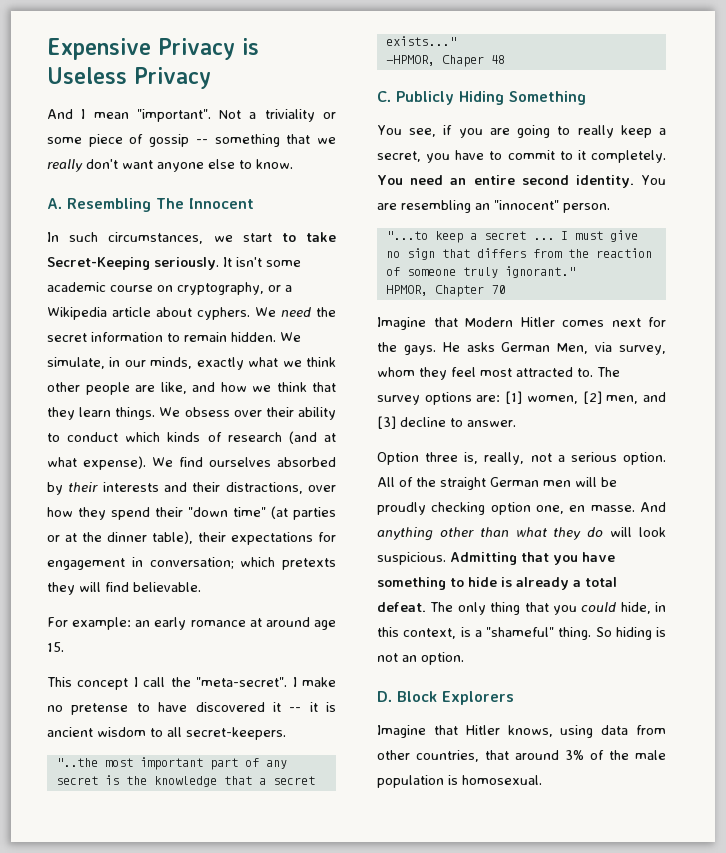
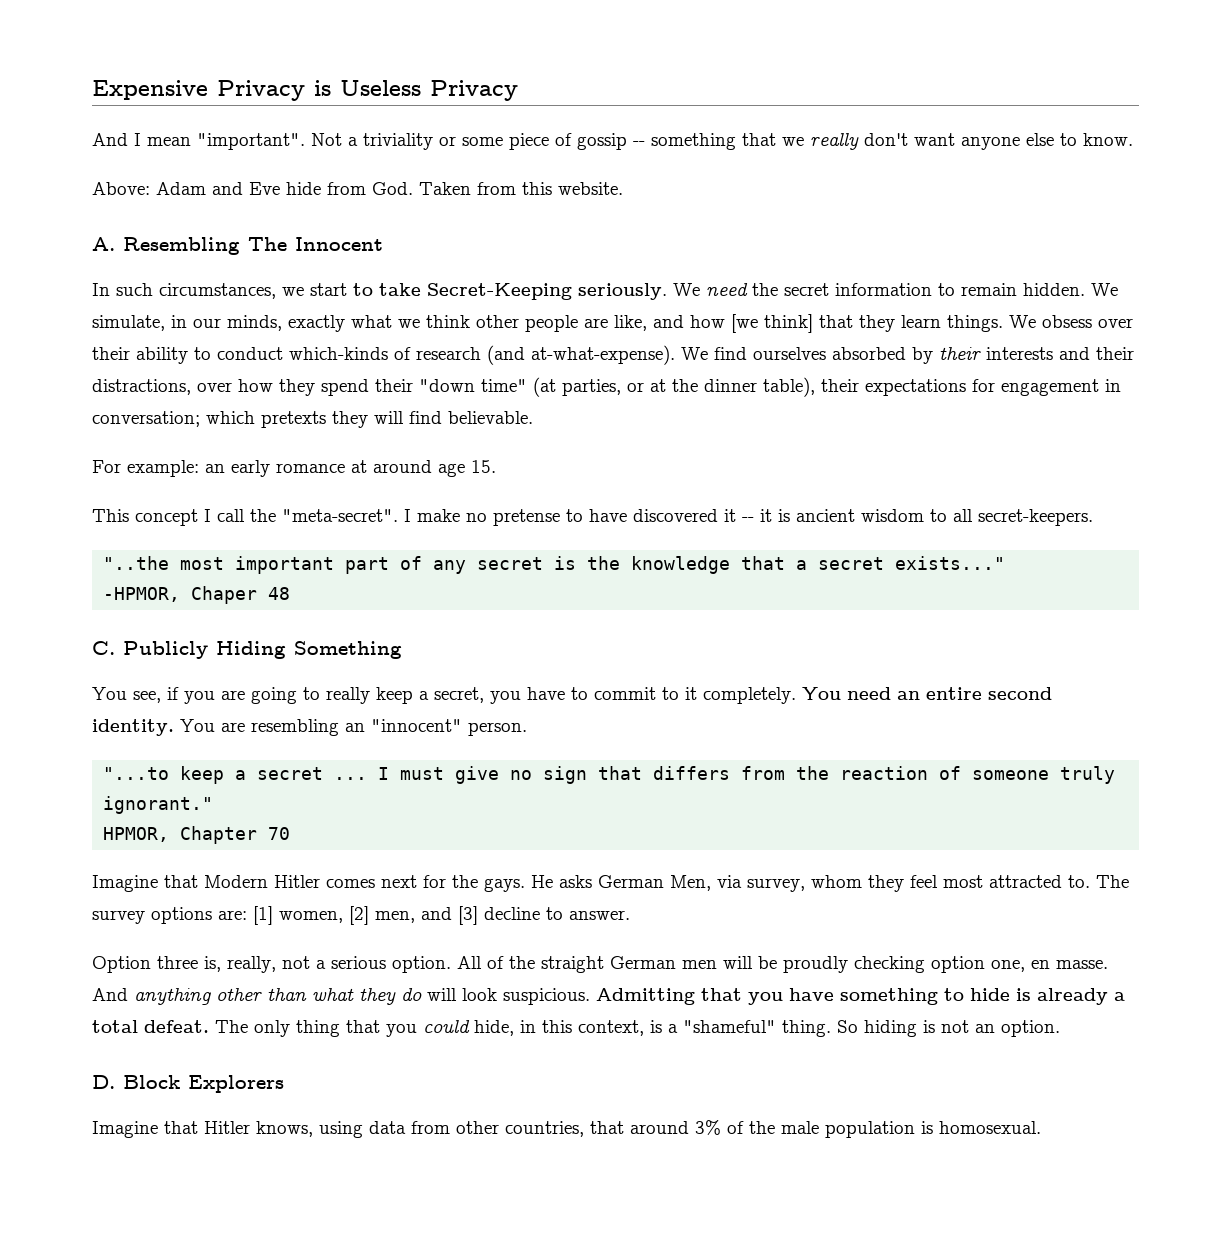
(293, 164) none -> [92,182,623,195] // Above: Adam and Eve hide from God. Taken from this website.
[223,257,301,267] [47,282,292,295] [47,307,250,320] It isn't some academic course on cryptography, or a Wikipedia article about cyphers. -> (667, 291) none
[252,382,307,392] we think -> [731,314,813,333] [we think]
[125,432,201,442] which kinds -> [289,347,388,360] which-kinds
[324,433,336,442] [47,456,146,470] at what expense). -> [531,345,675,365] at-what-expense).
[293,507,336,520] parties -> [562,379,621,396] parties,

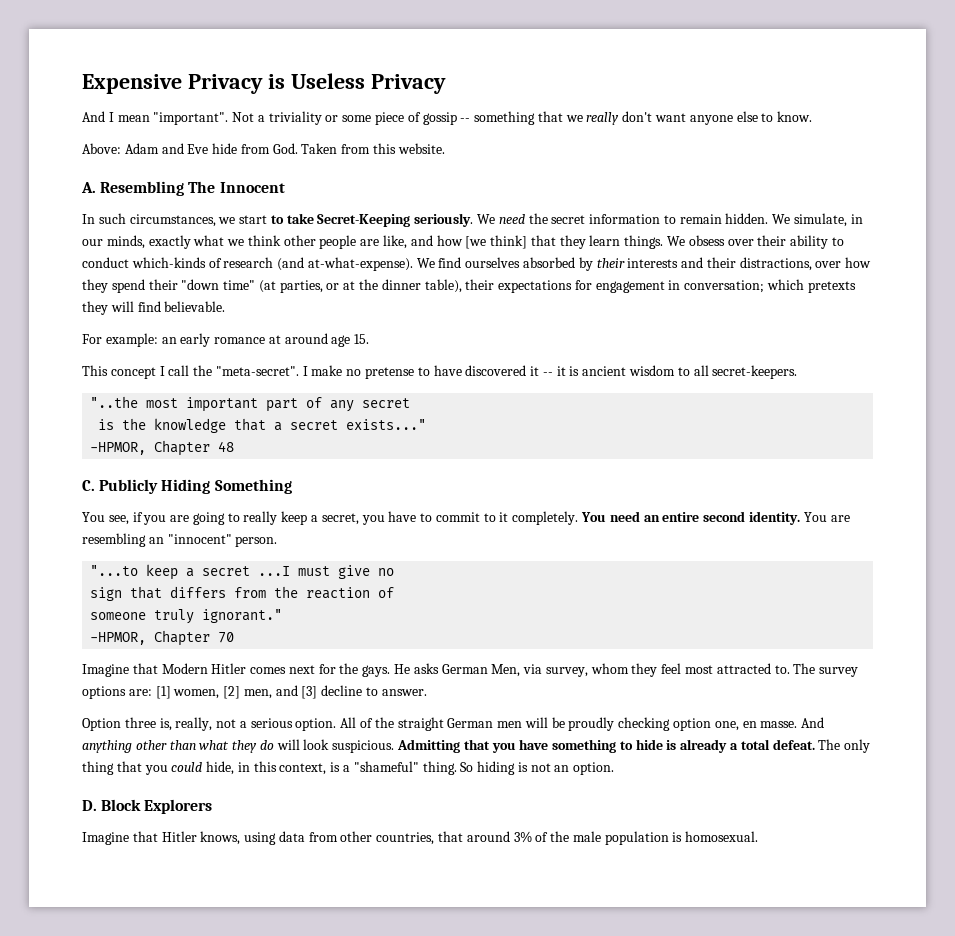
(544, 563) none -> (411, 403) //
[191,586,258,604] Chaper -> [154,440,211,456] Chapter
[334,767,390,780] ... I -> [258,566,291,576] ...I
(533, 775) none -> (395, 572) //
(962, 773) none -> (395, 592) //
[103,827,170,842] HPMOR, -> [90,632,147,645] -HPMOR,

